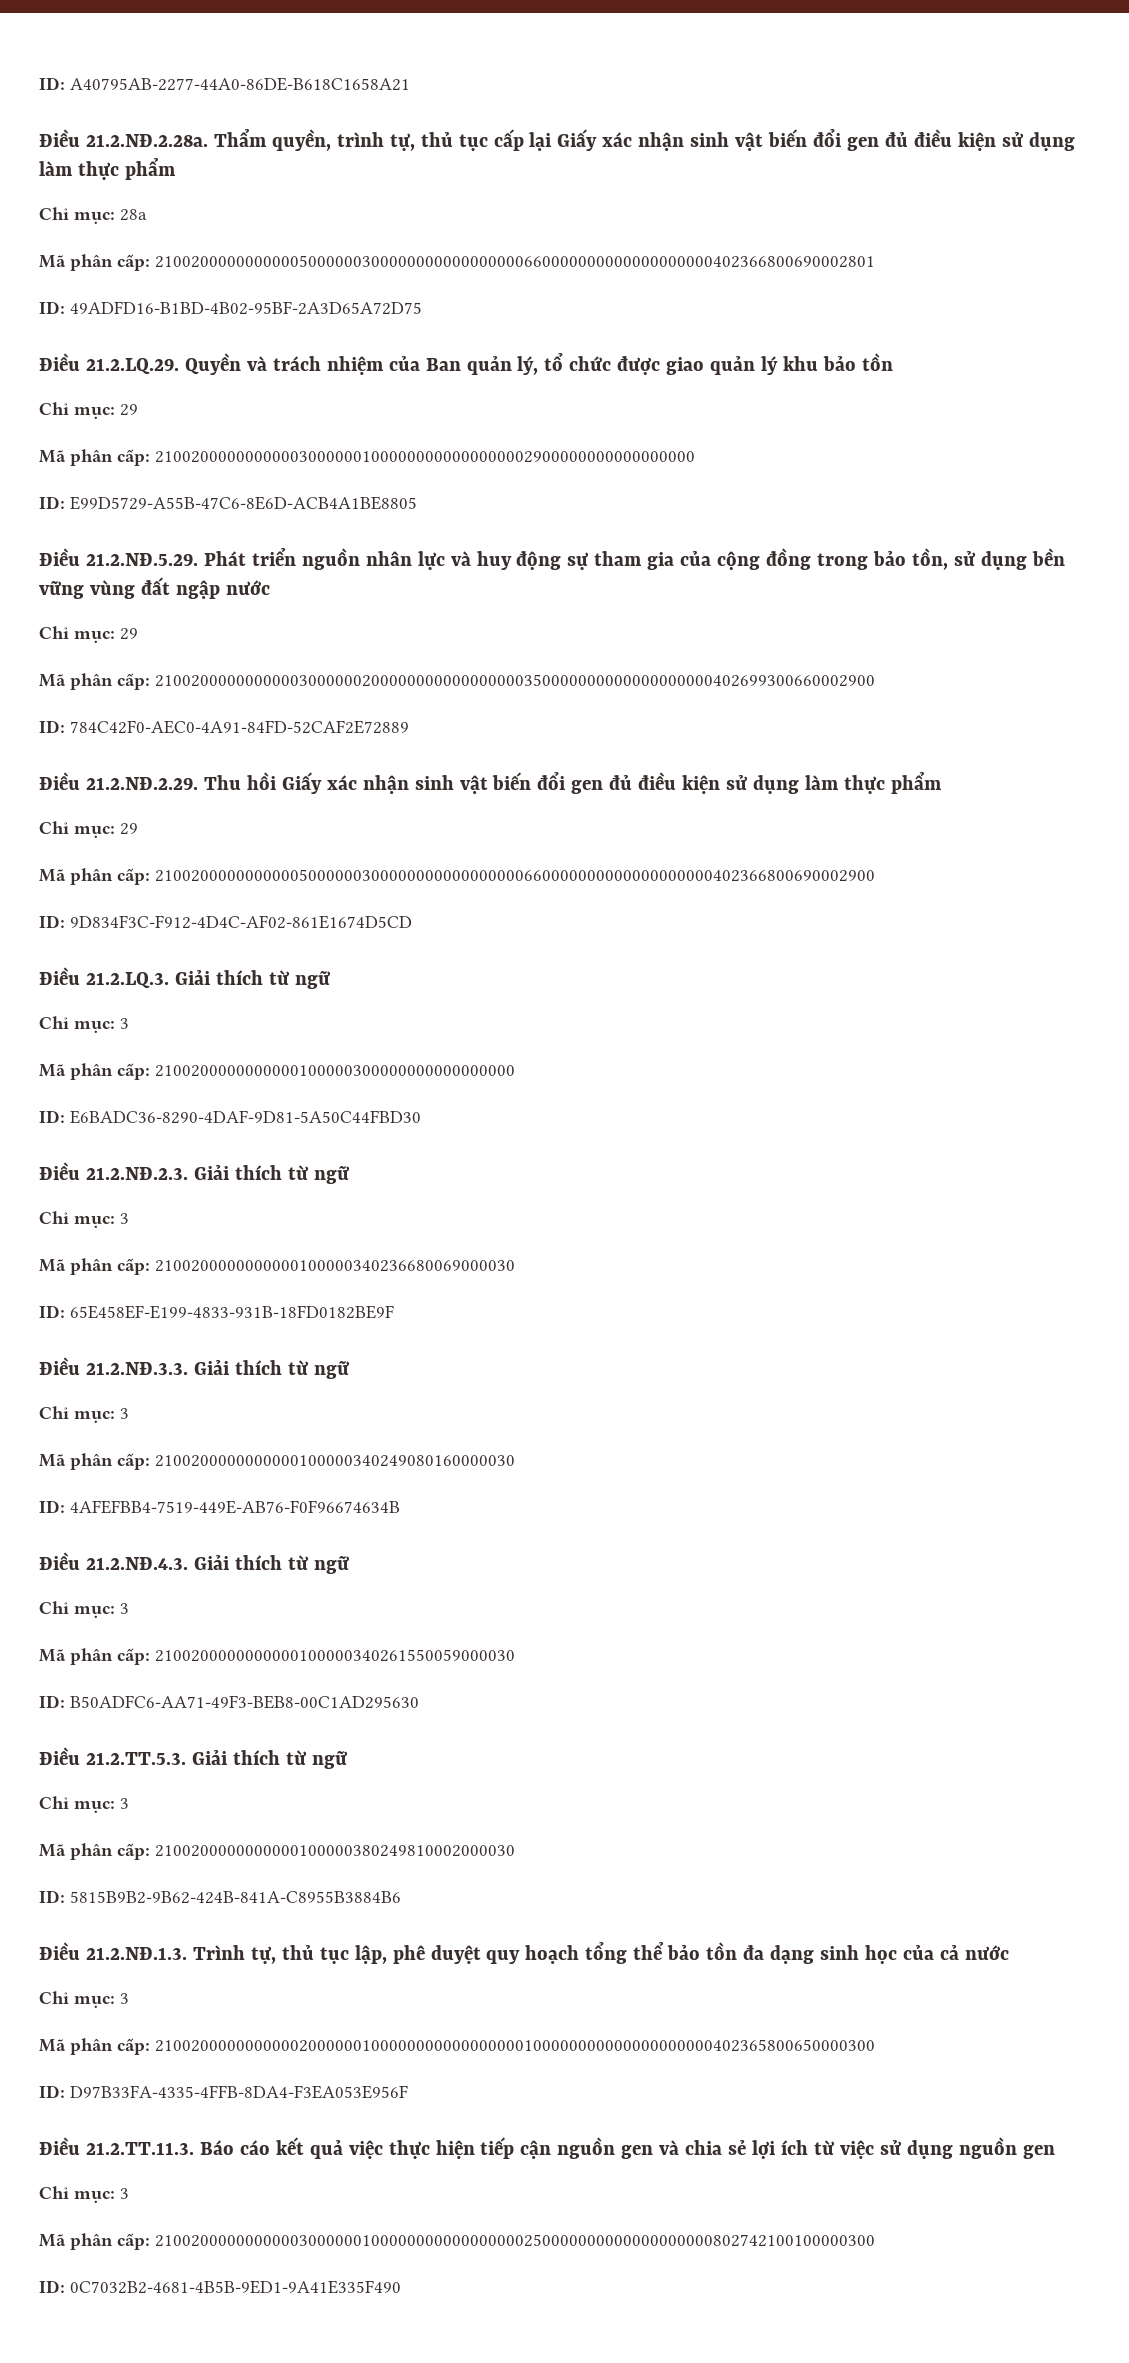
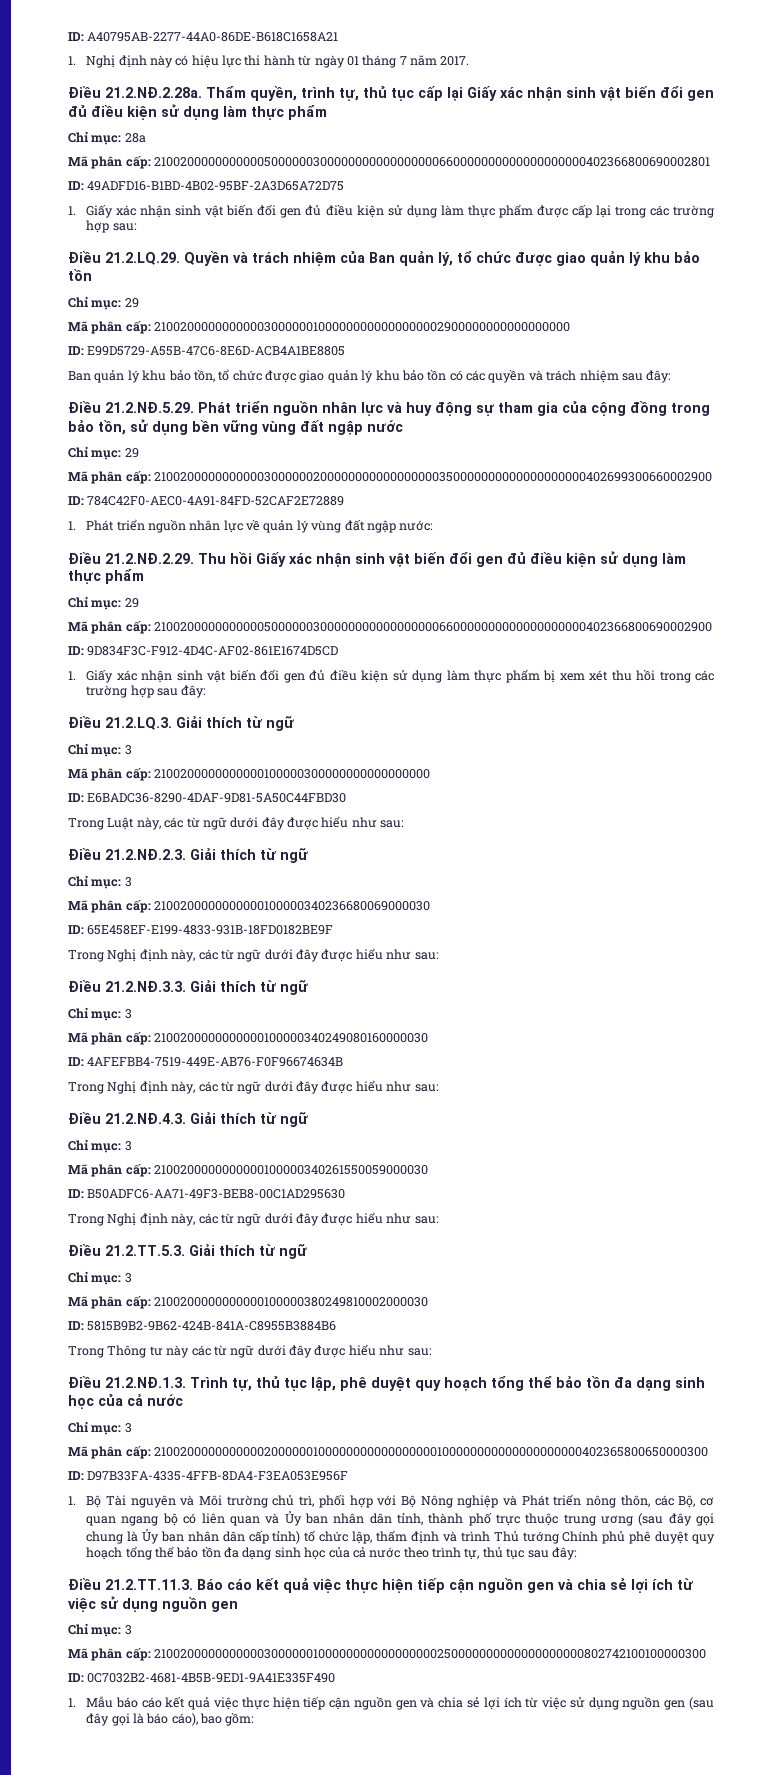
(410, 84) none -> [68,55,470,68] // 1. Nghị định này có hiệu lực thi hành từ ngày 01 tháng 7 năm 2017.
(422, 308) none -> [68,204,715,218] [86,220,137,233] // 1. Giấy xác nhận sinh vật biến đổi gen đủ điều kiện sử dụng làm thực phẩm được cấp lại trong các trường hợp sau:
(417, 503) none -> [68,369,672,383] // Ban quản lý khu bảo tồn, tổ chức được giao quản lý khu bảo tồn có các quyền và trách nhiệm sau đây:
(409, 727) none -> [68,519,434,533] // 1. Phát triển nguồn nhân lực về quản lý vùng đất ngập nước:
(412, 922) none -> [68,669,714,683] [86,685,207,698] // 1. Giấy xác nhận sinh vật biến đổi gen đủ điều kiện sử dụng làm thực phẩm bị xem xét thu hồi trong các trường hợp sau đây:
(421, 1117) none -> [68,816,405,830] // Trong Luật này, các từ ngữ dưới đây được hiểu như sau:
(394, 1312) none -> [68,948,439,962] // Trong Nghị định này, các từ ngữ dưới đây được hiểu như sau:
(400, 1507) none -> [68,1080,439,1094] // Trong Nghị định này, các từ ngữ dưới đây được hiểu như sau:
(419, 1702) none -> [68,1212,439,1226] // Trong Nghị định này, các từ ngữ dưới đây được hiểu như sau:
(401, 1897) none -> [68,1344,432,1358] // Trong Thông tư này các từ ngữ dưới đây được hiểu như sau:
(408, 2092) none -> [68,1494,714,1508] [86,1510,714,1526] [86,1528,716,1544] [86,1546,577,1560] // 1. Bộ Tài nguyên và Môi trường chủ trì, phối hợp với Bộ Nông nghiệp và Phát triển nông thôn, các Bộ, cơ quan ngang bộ có liên quan và Ủy ban nhân dân tỉnh, thành phố trực thuộc trung ương (sau đây gọi chung là Ủy ban nhân dân cấp tỉnh) tổ chức lập, thẩm định và trình Thủ tướng Chính phủ phê duyệt quy hoạch tổng thể bảo tồn đa dạng sinh học của cả nước theo trình tự, thủ tục sau đây:
(401, 2287) none -> [68,1696,714,1710] [86,1712,255,1726] // 1. Mẫu báo cáo kết quả việc thực hiện tiếp cận nguồn gen và chia sẻ lợi ích từ việc sử dụng nguồn gen (sau đây gọi là báo cáo), bao gồm:

